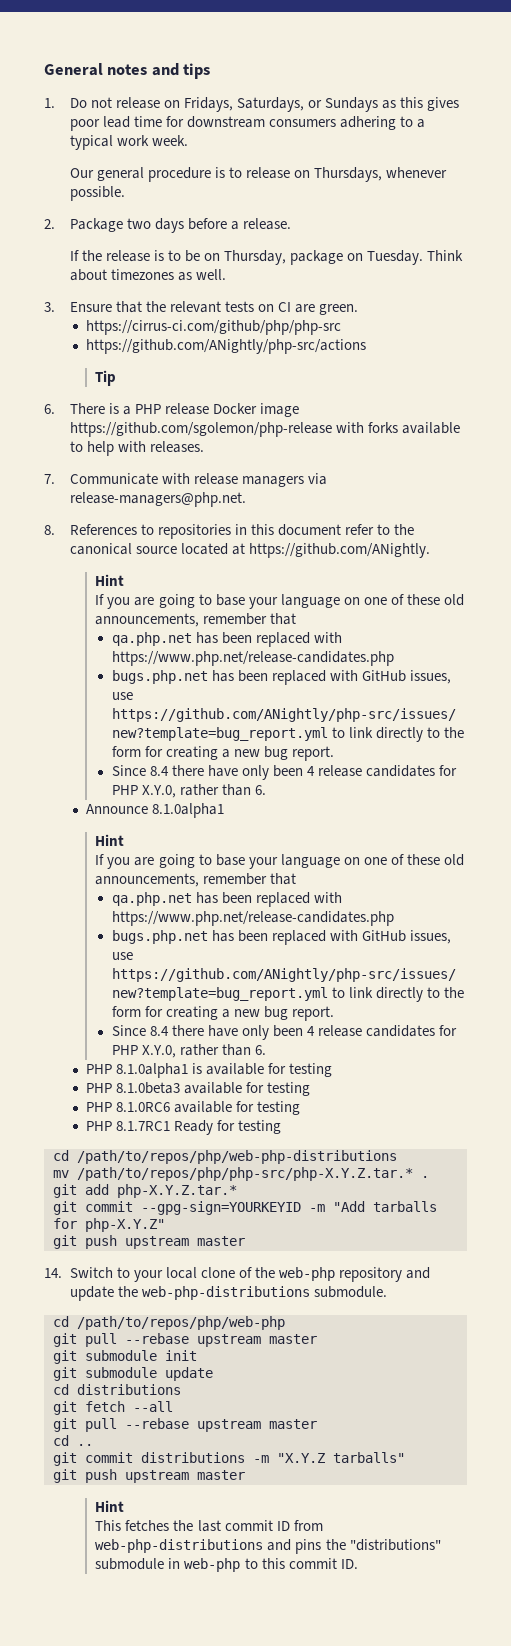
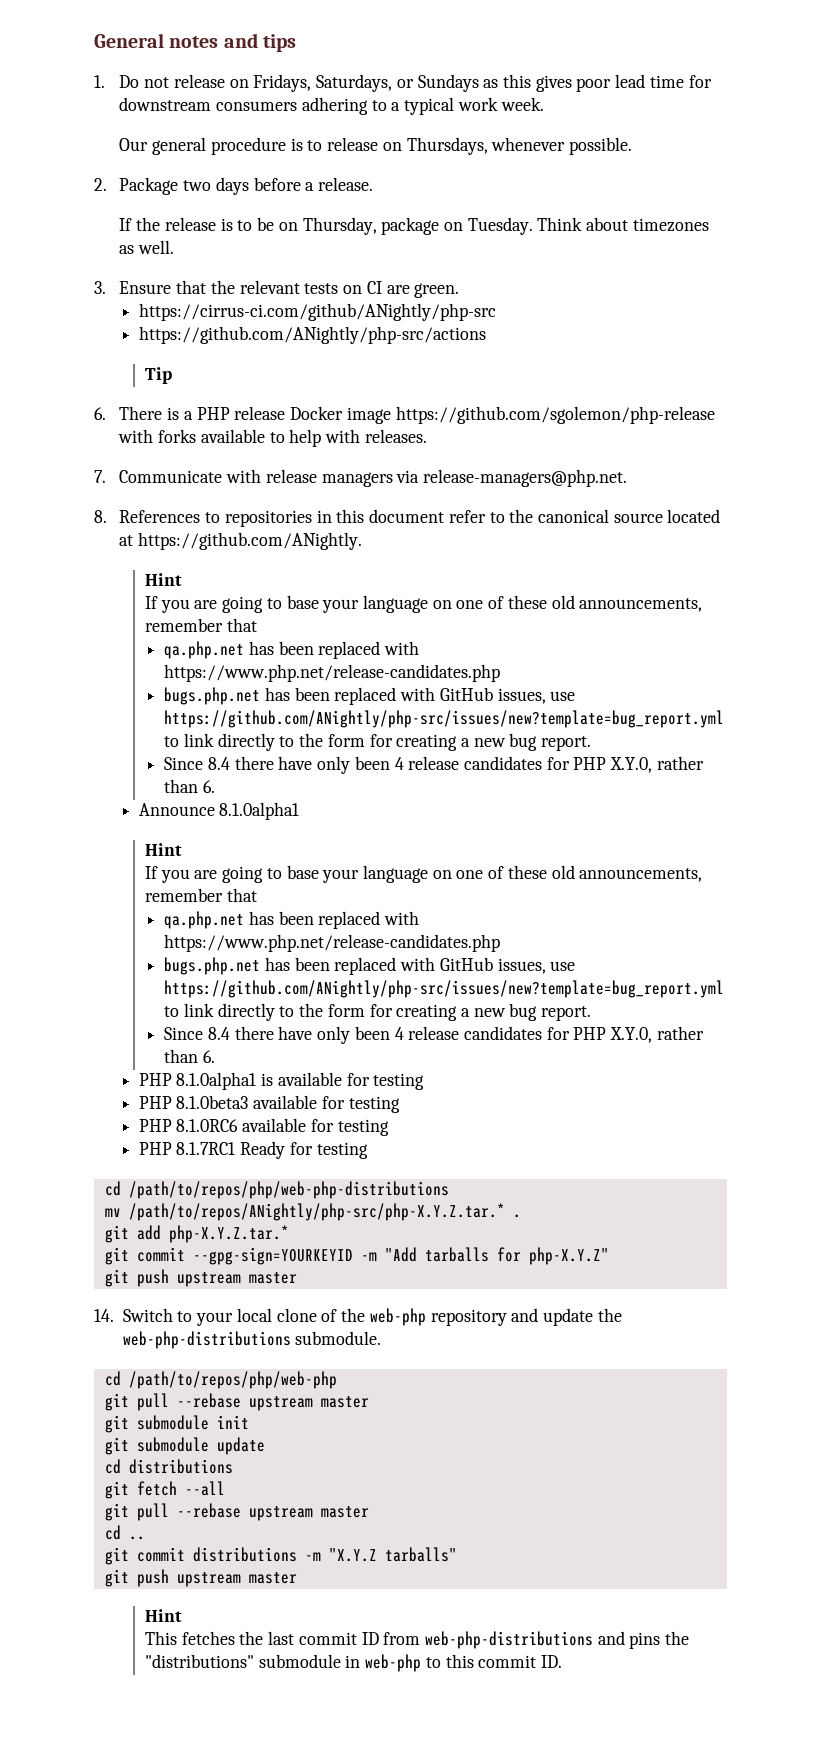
[86,320,342,335] https://cirrus-ci.com/github/php/php-src -> [138,303,496,321] https://cirrus-ci.com/github/ANightly/php-src
[77,1167,413,1181] /path/to/repos/php/php-src/php-X.Y.Z.tar.* -> [128,1203,505,1221] /path/to/repos/ANightly/php-src/php-X.Y.Z.tar.*

